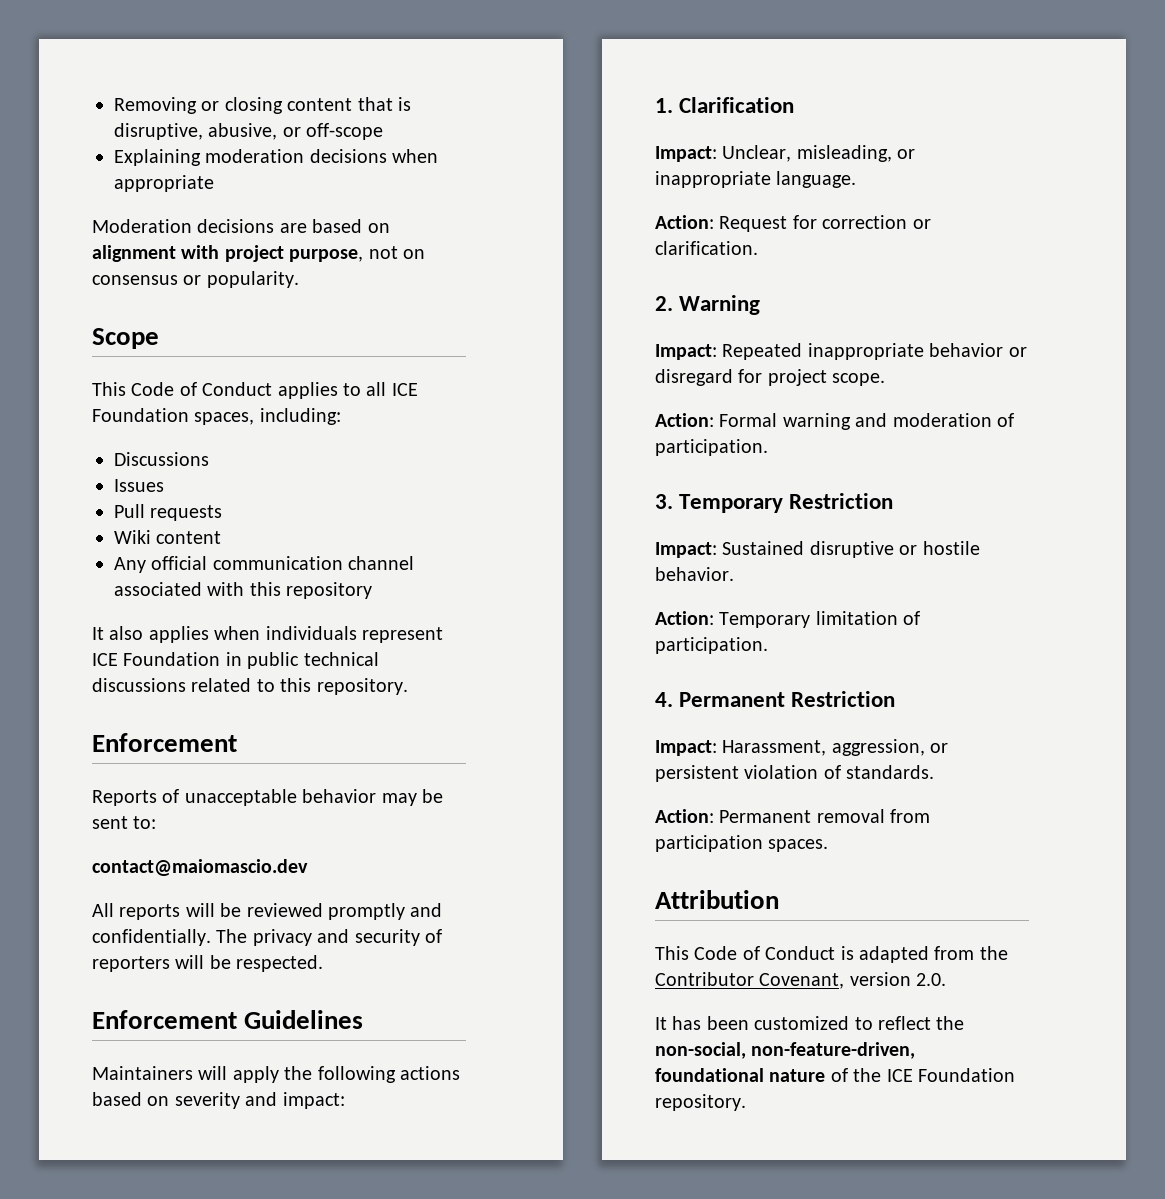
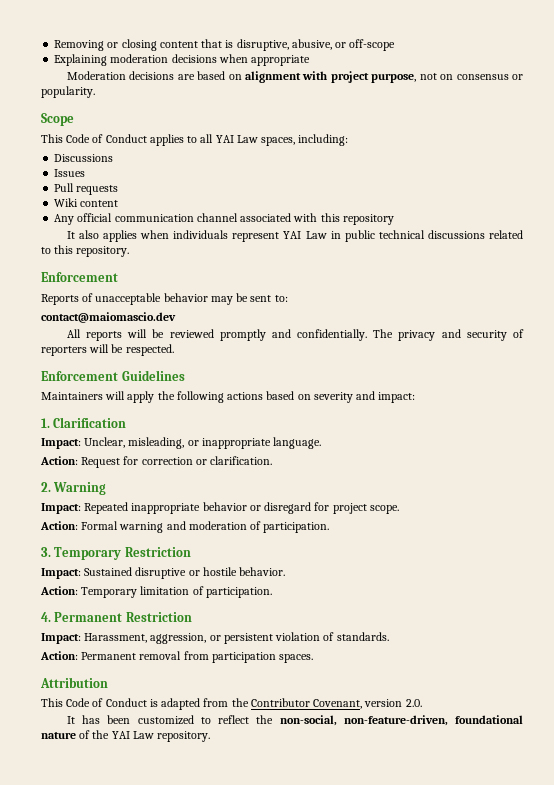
[391,383,418,396] [92,408,189,422] ICE Foundation -> [215,135,258,143] YAI Law
[92,652,221,666] ICE Foundation -> [283,231,327,239] YAI Law
[886,1068,1015,1082] ICE Foundation -> [111,731,154,739] YAI Law

